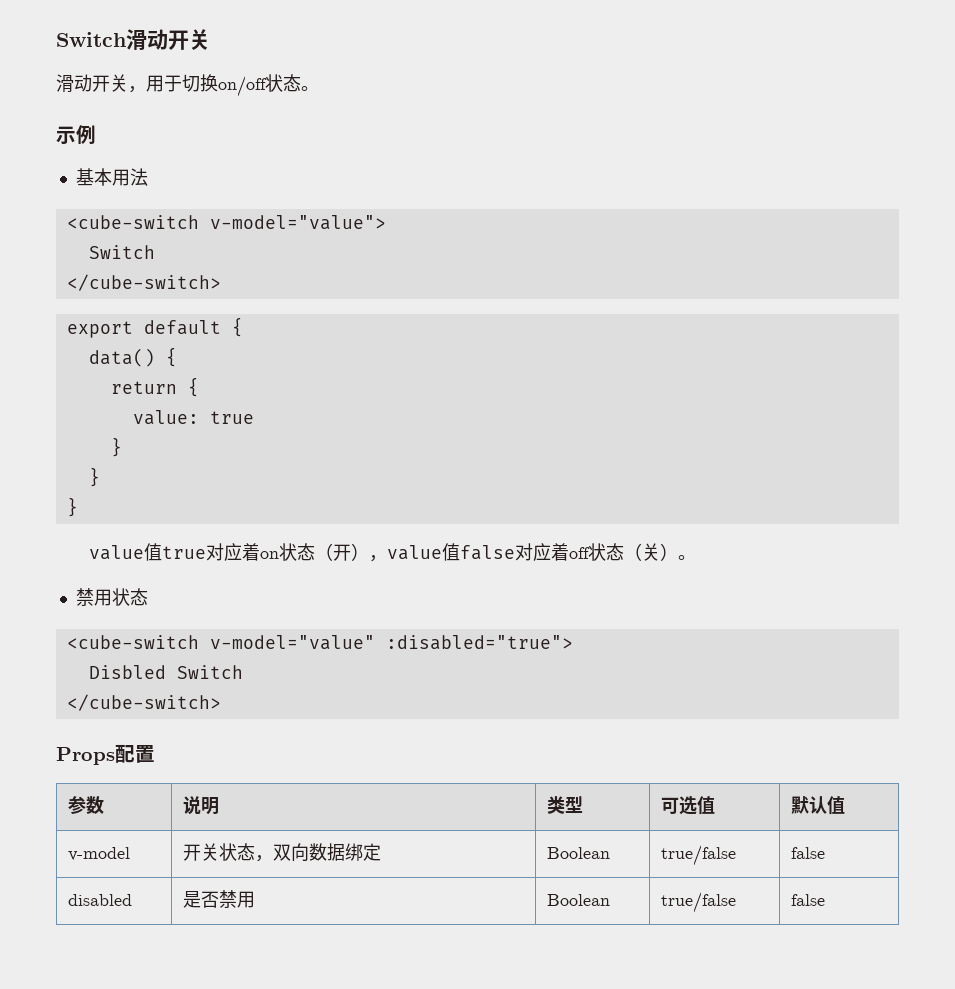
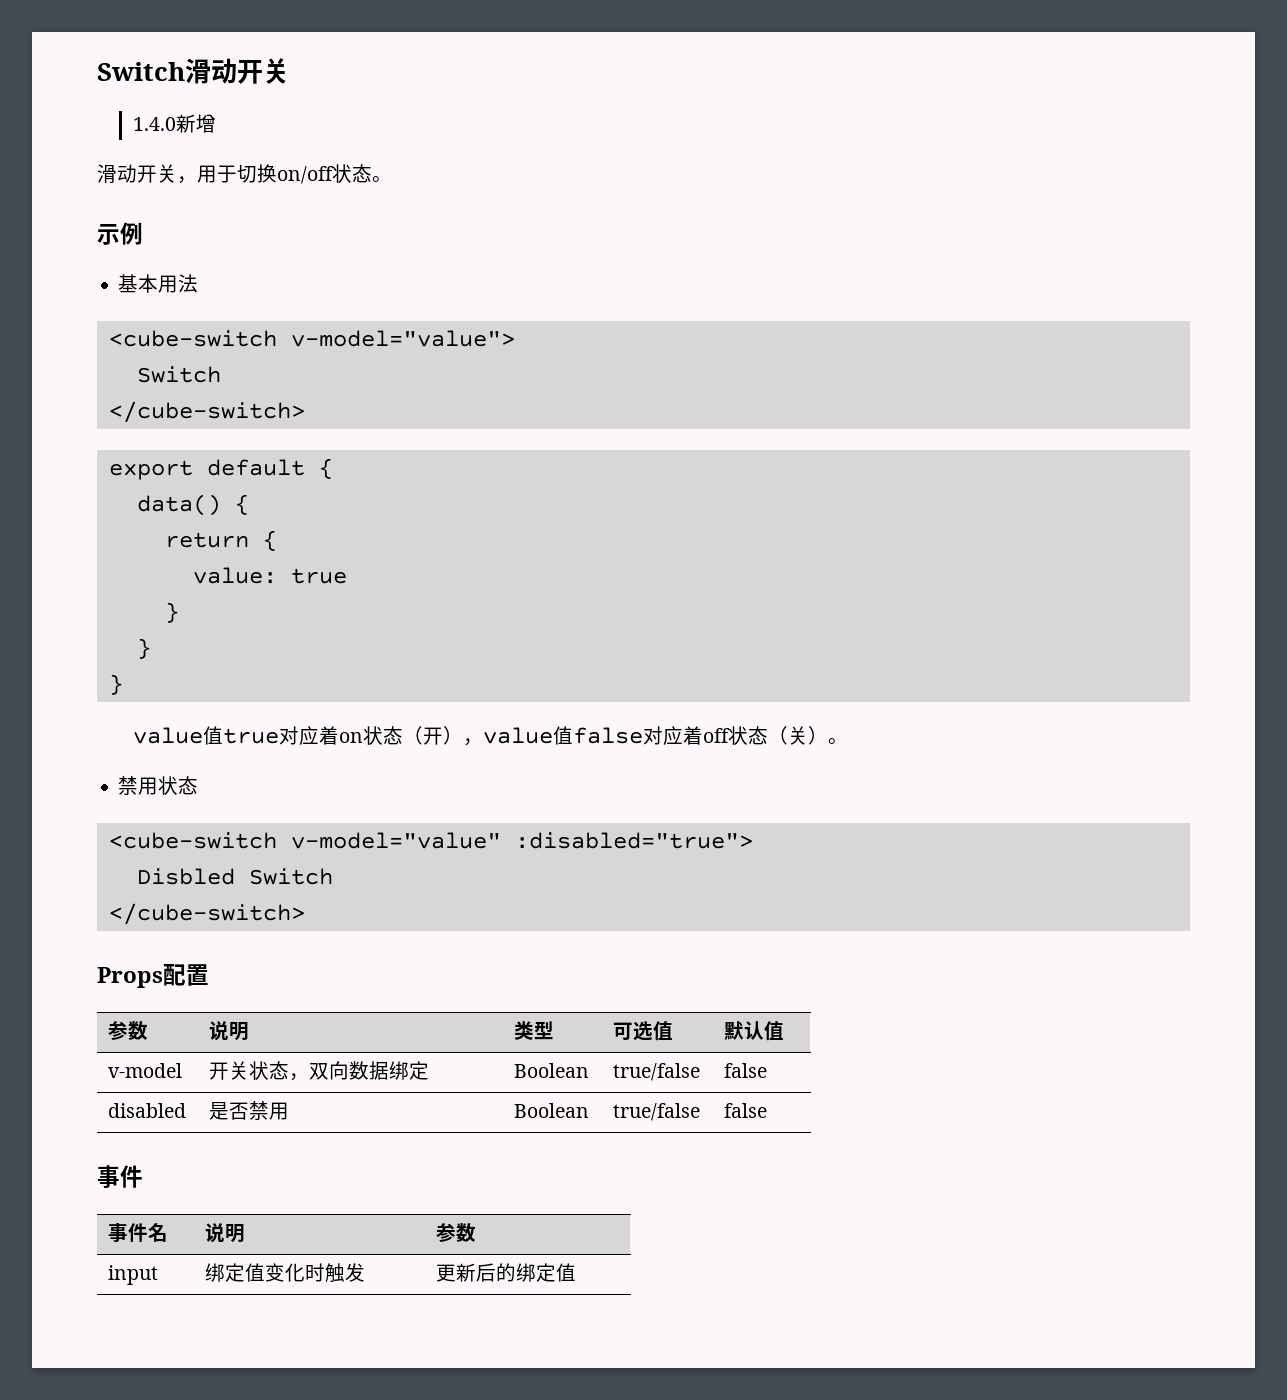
(210, 39) none -> [132,114,216,133] // 1.4.0新增
(825, 900) none -> [97,1165,143,1188] [108,1223,169,1242] [205,1223,246,1243] [436,1223,477,1242] [108,1265,159,1285] [205,1263,366,1283] [436,1263,577,1282] // 事件 // 事件名 | 说明 | 参数 // input | 绑定值变化时触发 | 更新后的绑定值

